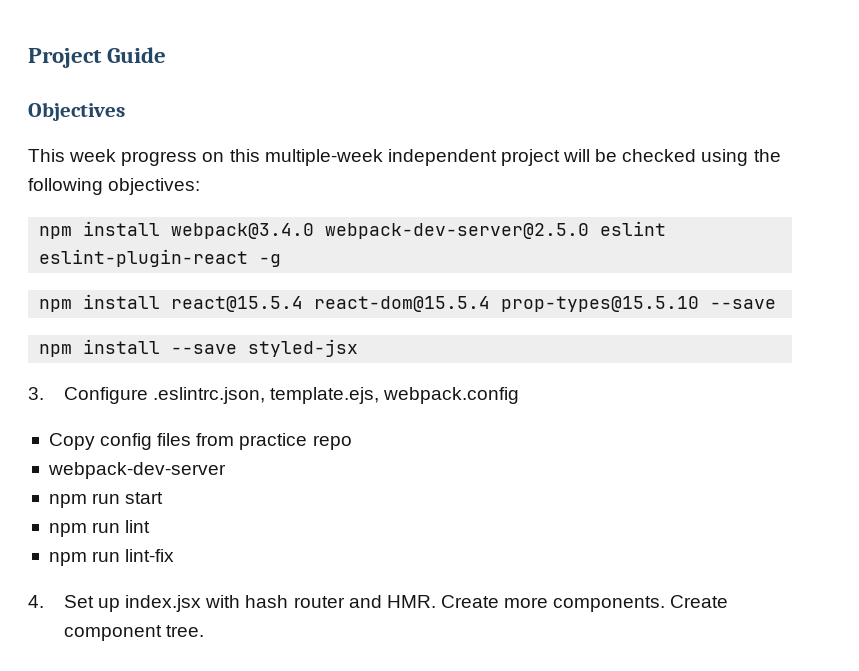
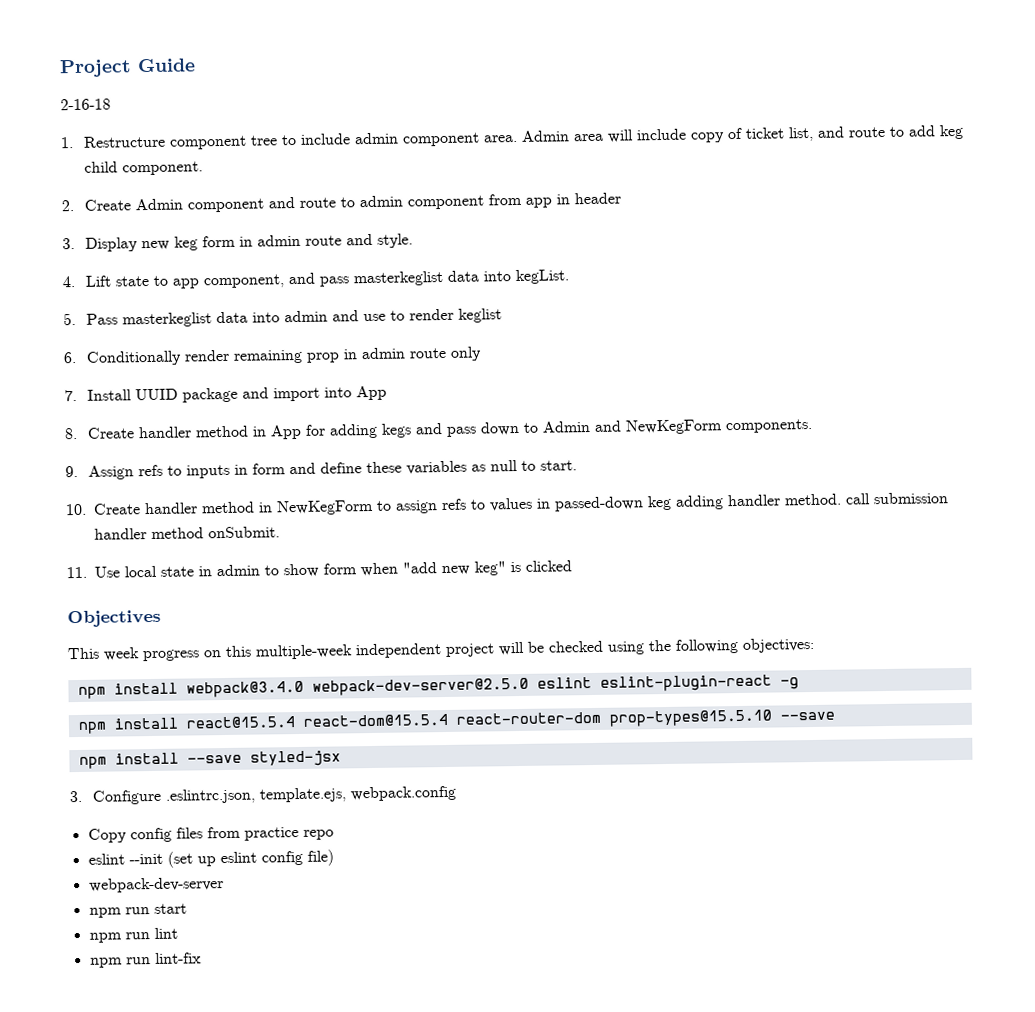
(167, 55) none -> [60,98,111,111] [60,124,964,150] [83,161,203,176] [61,192,621,213] [62,233,413,252] [62,269,569,289] [63,308,502,328] [63,346,482,366] [64,385,387,403] [64,418,813,440] [65,459,577,480] [65,492,949,516] [94,526,280,540] [66,560,572,579] // 2-16-18 // 1. Restructure component tree to include admin component area. Admin area will include copy of ticket list, and route to add keg child component. // 2. Create Admin component and route to admin component from app in header // 3. Display new keg form in admin route and style. // 4. Lift state to app component, and pass masterkeglist data into kegList. // 5. Pass masterkeglist data into admin and use to render keglist // 6. Conditionally render remaining prop in admin route only // 7. Install UUID package and import into App // 8. Create handler method in App for adding kegs and pass down to Admin and NewKegForm components. // 9. Assign refs to inputs in form and define these variables as null to start. // 10. Create handler method in NewKegForm to assign refs to values in passed-down keg adding handler method. call submission handler method onSubmit. // 11. Use local state in admin to show form when "add new keg" is clicked
(491, 304) none -> [455,711,601,725] react-router-dom
(352, 442) none -> [87,849,334,868] // eslint --init (set up eslint config file)
[28,595,729,612] [63,625,204,641] // 4. Set up index.jsx with hash router and HMR. Create more components. Create component tree. -> (202, 958) none

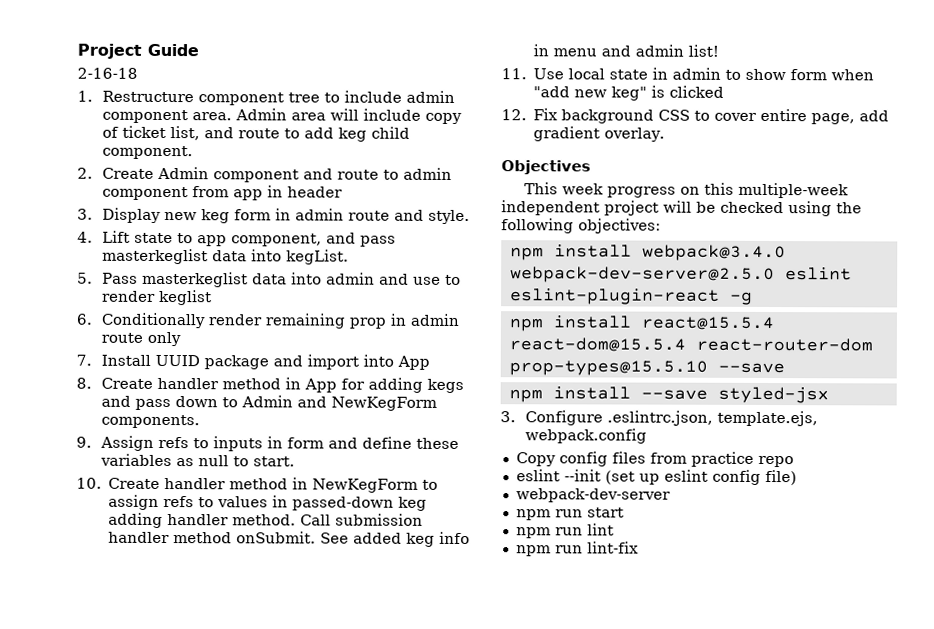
[845,493,871,505] call -> [300,514,332,526] Call
(280, 532) none -> [320,531,471,547] [533,44,720,57] See added keg info in menu and admin list!
(572, 566) none -> [501,108,890,125] [533,126,666,142] // 12. Fix background CSS to cover entire page, add gradient overlay.

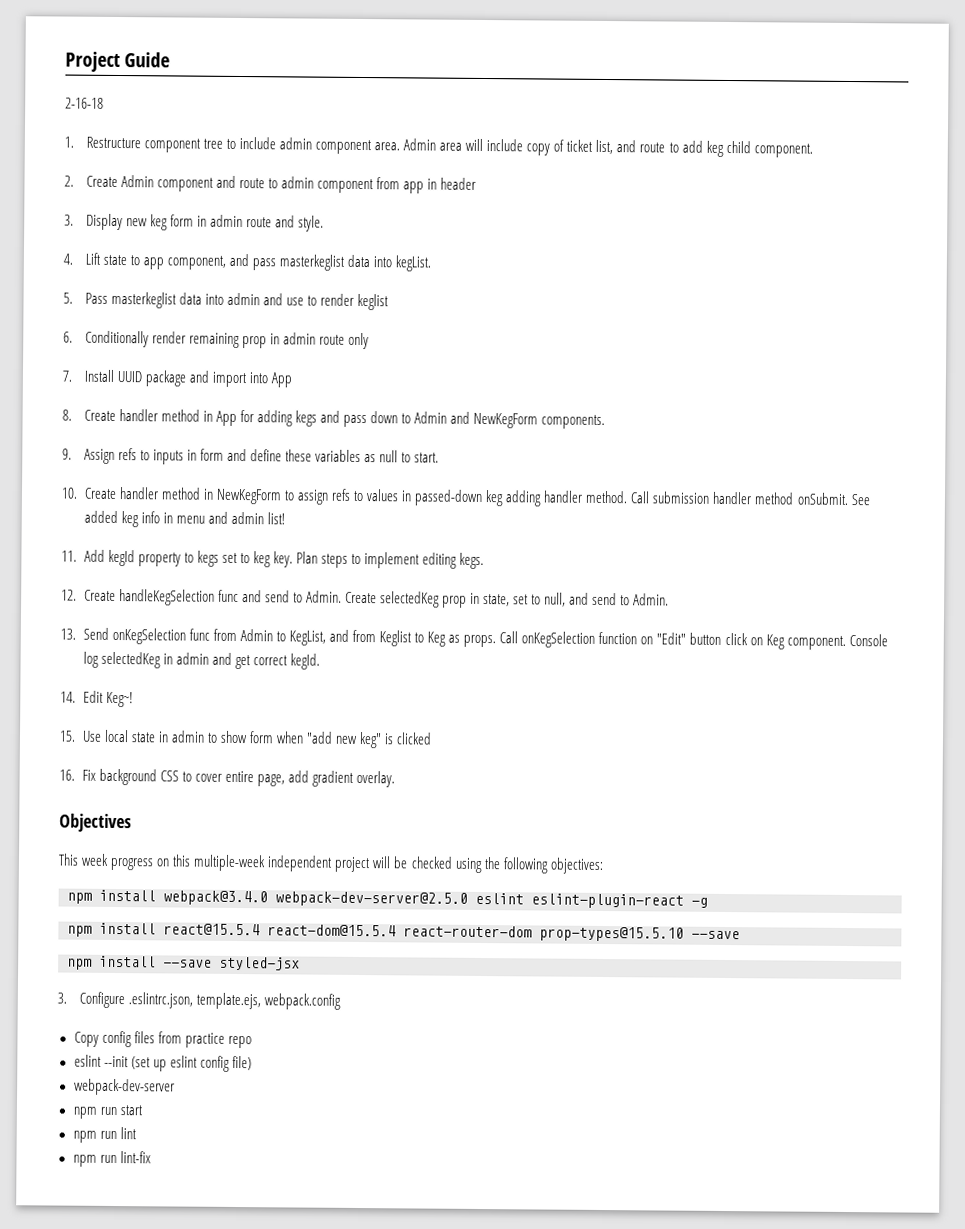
(527, 74) none -> [83,549,485,570] [61,589,670,608] [60,627,888,650] [82,651,320,670] [60,690,133,708] [59,730,76,742] Add kegId property to kegs set to keg key. Plan steps to implement editing kegs. // 12. Create handleKegSelection func and send to Admin. Create selectedKeg prop in state, set to null, and send to Admin. // 13. Send onKegSelection func from Admin to KegList, and from Keglist to Keg as props. Call onKegSelection function on "Edit" button click on Keg component. Console log selectedKeg in admin and get correct kegId. // 14. Edit Keg~! // 15.
[501,109,527,121] 12. -> [59,769,75,781] 16.

